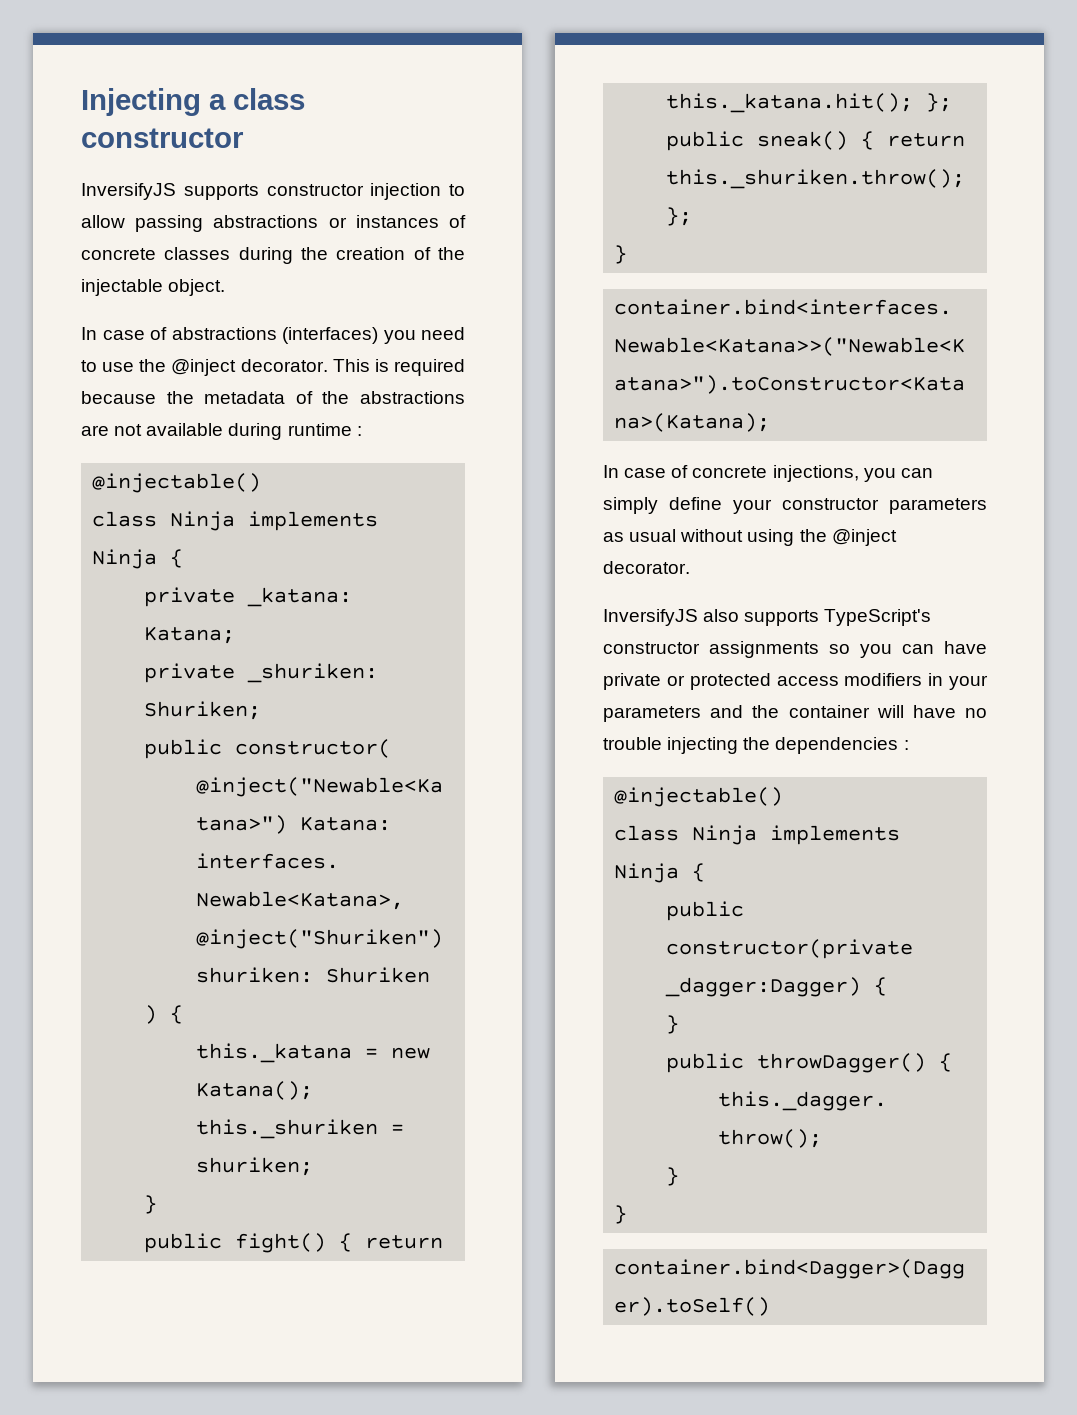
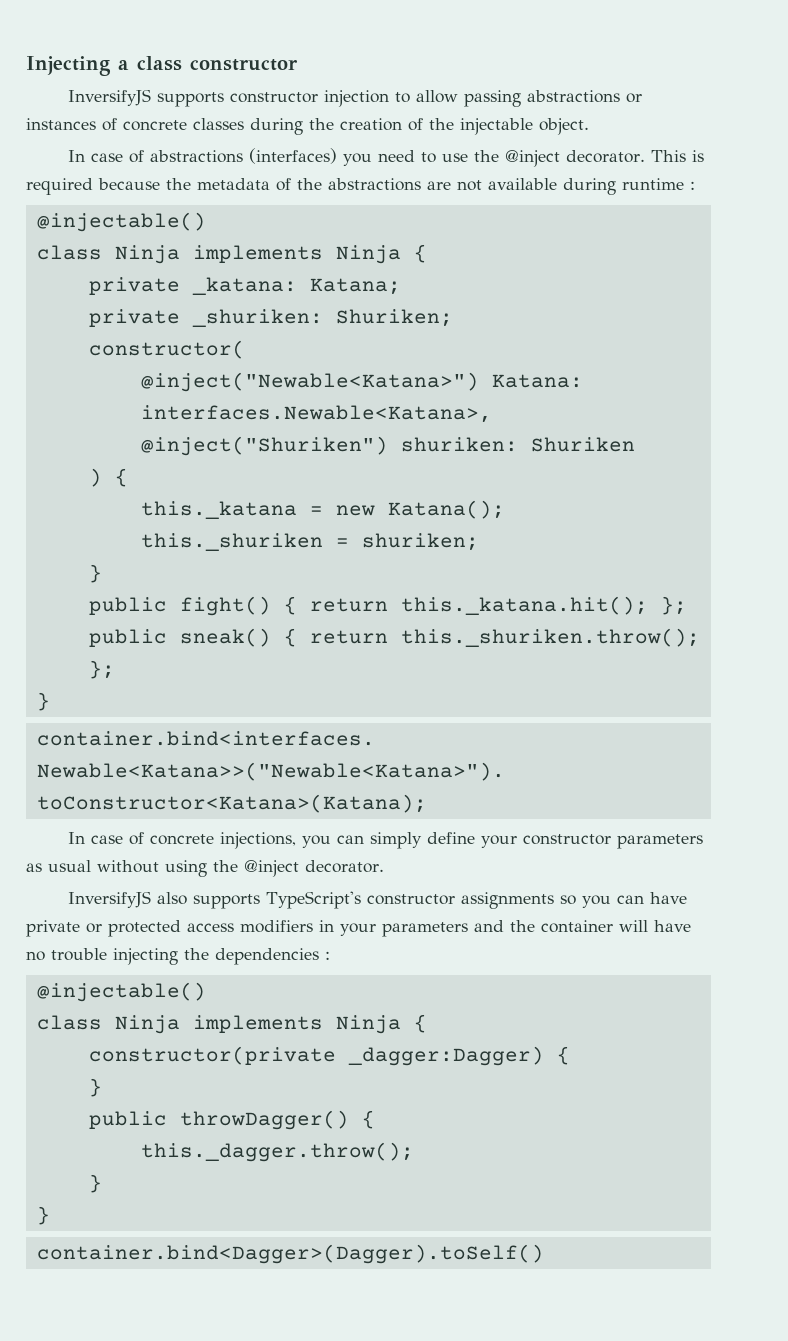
[144,739,223,759] public -> (453, 318) none
[666,901,745,921] public -> (427, 1023) none

